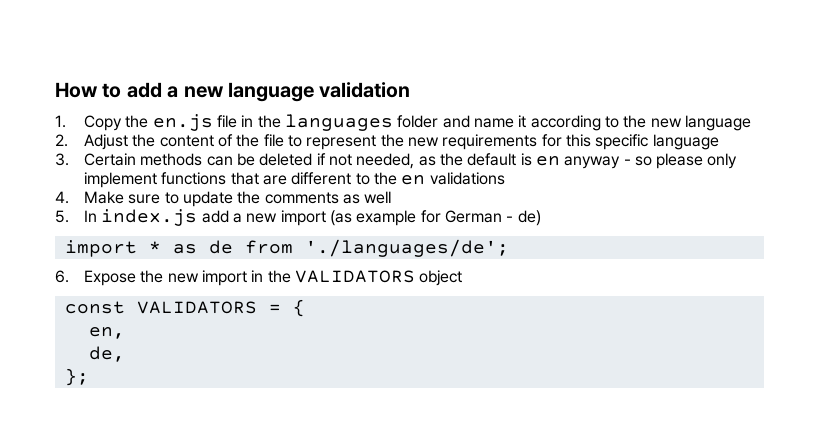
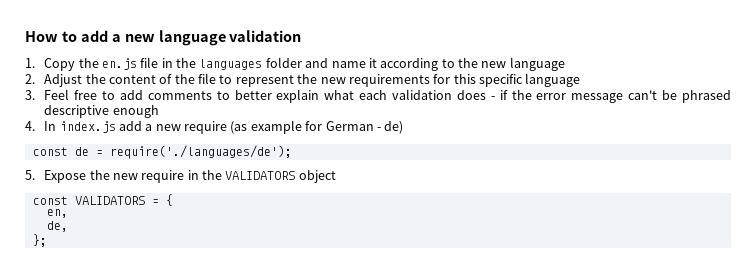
[84,153,738,169] [84,172,505,188] [55,191,392,207] [55,210,69,223] Certain methods can be deleted if not needed, as the default is en anyway - so please only implement functions that are different to the en validations // 4. Make sure to update the comments as well // 5. -> [44,89,732,103] [44,105,159,118] [25,121,35,131] Feel free to add comments to better explain what each validation does - if the error message can't be phrased descriptive enough // 4.
[280,210,326,226] import -> [184,121,228,134] require
[64,239,509,257] [55,270,69,283] import * as de from './languages/de'; // 6. -> [32,145,292,159] [25,170,35,180] const de = require('./languages/de'); // 5.
[202,270,248,286] import -> [141,170,185,183] require

